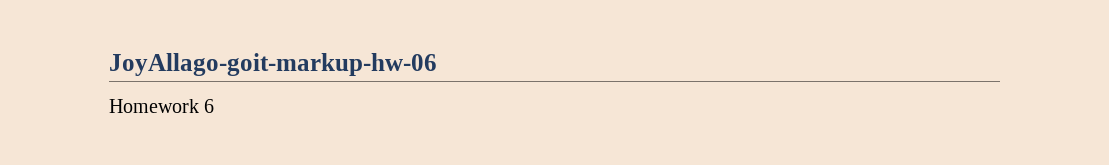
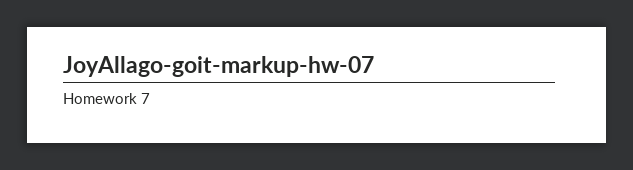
[109,53,437,76] JoyAllago-goit-markup-hw-06 -> [63,56,374,77] JoyAllago-goit-markup-hw-07
[204,99,215,113] 6 -> [141,93,150,104] 7

